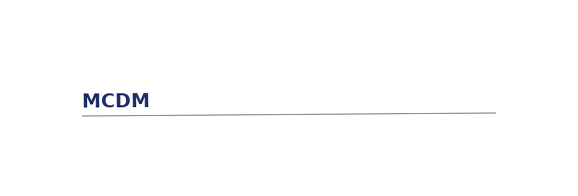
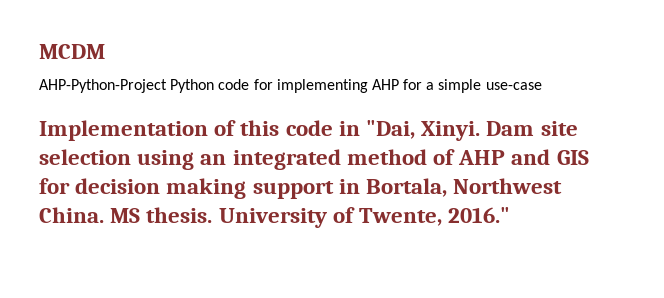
(151, 100) none -> [39,79,542,93] [39,120,578,141] [39,149,589,170] [39,178,563,199] [39,207,511,228] // AHP-Python-Project Python code for implementing AHP for a simple use-case // Implementation of this code in "Dai, Xinyi. Dam site selection using an integrated method of AHP and GIS for decision making support in Bortala, Northwest China. MS thesis. University of Twente, 2016."

